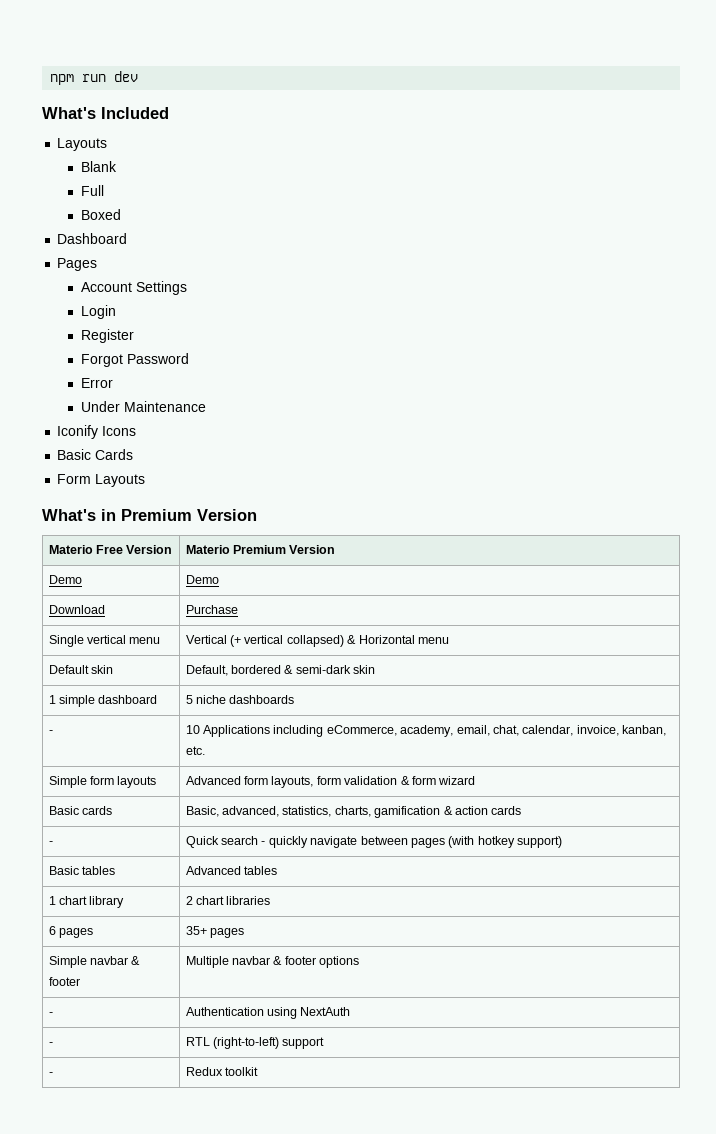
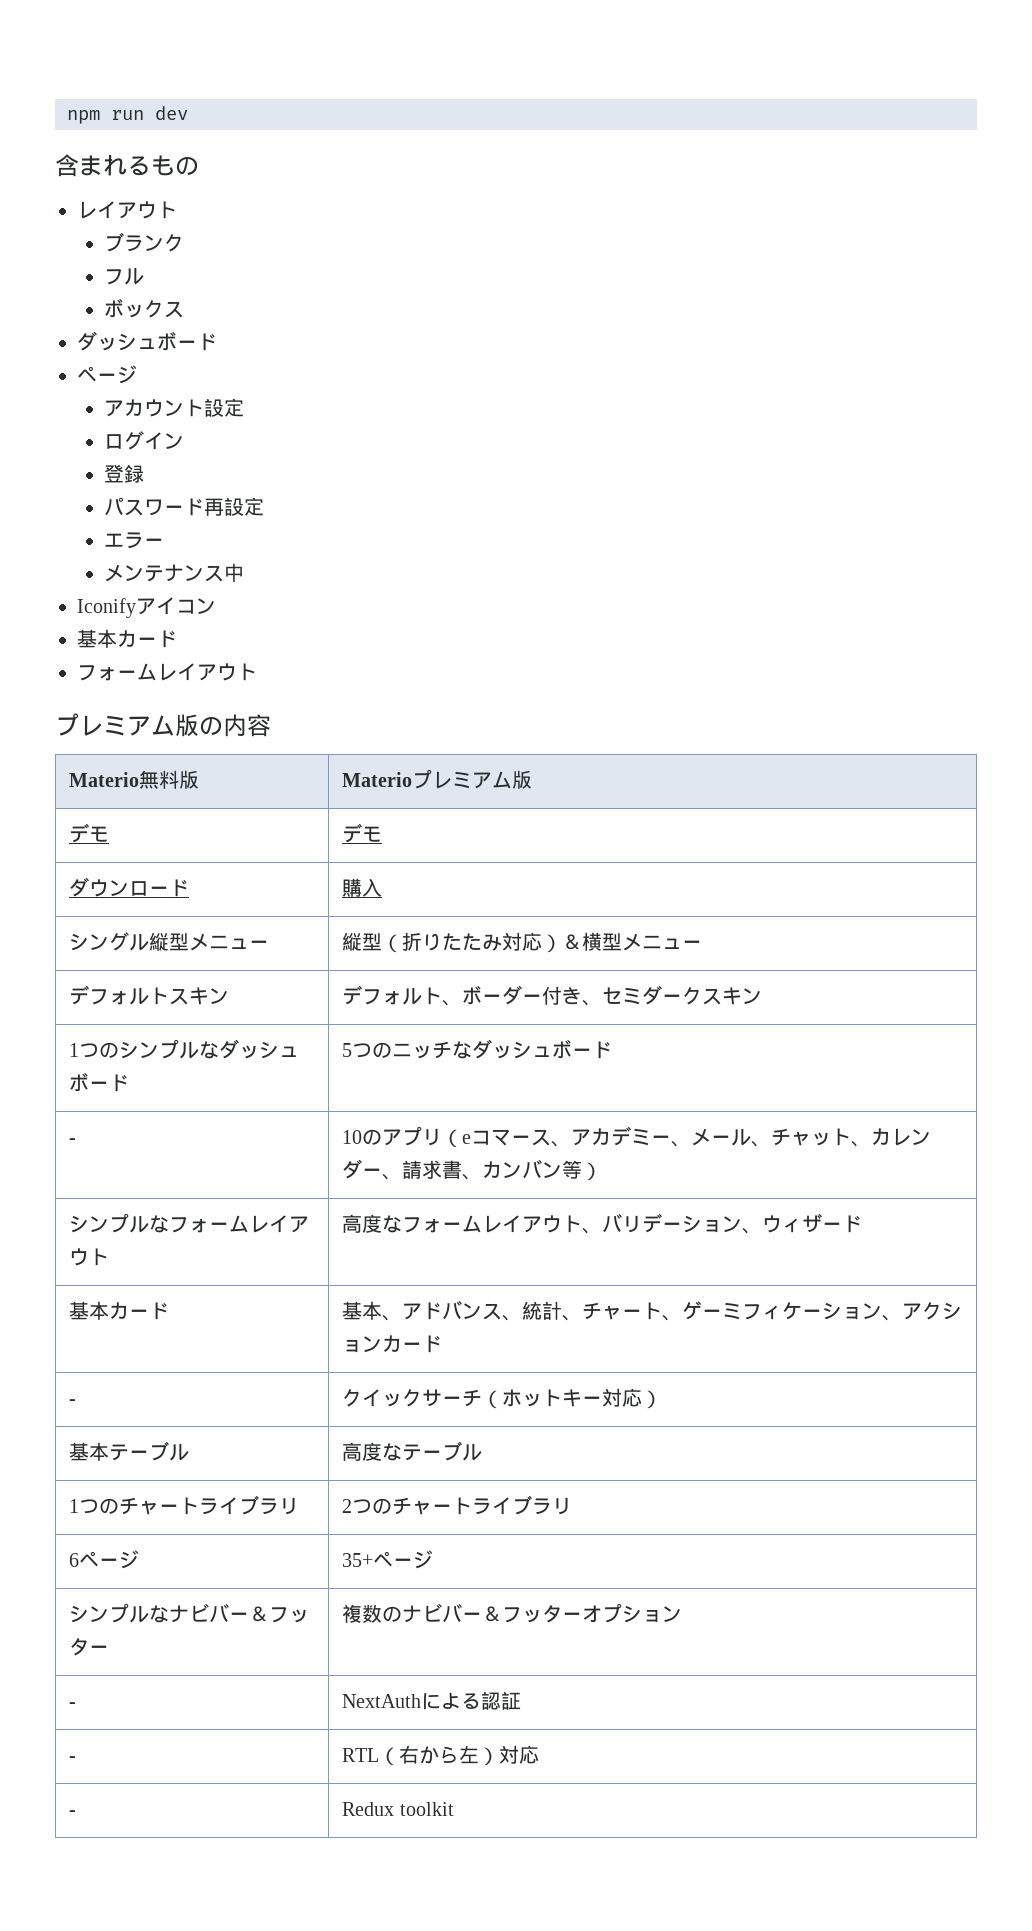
[42,107,169,119] [57,138,108,151] [80,161,117,172] [80,185,104,196] [80,209,121,220] [57,233,128,244] [57,258,98,271] [80,281,187,295] [80,305,116,319] [80,329,134,343] [80,353,189,367] [80,378,113,388] [80,401,206,412] [57,425,137,439] [57,449,134,460] [57,474,146,487] [42,509,257,521] [48,545,173,554] [185,545,336,554] [48,575,82,584] [185,575,219,584] [48,605,105,614] [185,605,238,614] [48,635,161,647] [185,635,449,647] [48,665,114,674] [185,665,376,676] [48,695,158,707] [185,695,295,704] [48,730,53,734] [185,725,667,737] [185,746,205,755] [48,776,157,788] [185,776,476,788] [48,806,113,815] [185,806,522,818] [48,841,53,845] [185,836,563,848] [48,866,116,875] [185,866,278,875] [48,896,125,908] [185,896,271,905] What's Included // Layouts // Blank // Full // Boxed // Dashboard // Pages // Account Settings // Login // Register // Forgot Password // Error // Under Maintenance // Iconify Icons // Basic Cards // Form Layouts // What's in Premium Version // Materio Free Version | Materio Premium Version // Demo | Demo // Download | Purchase // Single vertical menu | Vertical (+ vertical collapsed) & Horizontal menu // Default skin | Default, bordered & semi-dark skin // 1 simple dashboard | 5 niche dashboards // - | 10 Applications including eCommerce, academy, email, chat, calendar, invoice, kanban, etc. // Simple form layouts | Advanced form layouts, form validation & form wizard // Basic cards | Basic, advanced, statistics, charts, gamification & action cards // - | Quick search - quickly navigate between pages (with hotkey support) // Basic tables | Advanced tables // 1 chart library | 2 chart libraries -> [55,154,199,177] [77,201,177,219] [104,232,185,252] [104,268,145,285] [104,298,185,318] [77,331,217,351] [77,365,137,384] [104,398,245,417] [104,431,185,450] [104,464,145,483] [104,497,265,516] [104,532,165,549] [104,563,245,582] [77,597,216,618] [77,629,177,648] [77,663,257,681] [55,713,271,737] [69,770,200,789] [342,769,533,789] [69,823,110,843] [342,823,383,843] [69,877,190,897] [342,878,383,897] [69,932,270,951] [342,932,703,953] [69,985,230,1005] [342,985,763,1006] [69,1039,300,1059] [69,1072,130,1092] [342,1039,613,1059] [69,1138,77,1144] [342,1126,932,1148] [342,1159,603,1181] [69,1213,310,1233] [69,1248,110,1266] [342,1213,863,1234] [69,1301,170,1320] [342,1300,963,1321] [342,1335,443,1353] [69,1399,77,1405] [342,1388,663,1409] [69,1441,190,1461] [342,1441,483,1461] [69,1495,300,1515] [342,1495,573,1515] 含まれるもの // レイアウト // ブランク // フル // ボックス // ダッシュボード // ページ // アカウント設定 // ログイン // 登録 // パスワード再設定 // エラー // メンテナンス中 // Iconifyアイコン // 基本カード // フォームレイアウト // プレミアム版の内容 // Materio無料版 | Materioプレミアム版 // デモ | デモ // ダウンロード | 購入 // シングル縦型メニュー | 縦型（折りたたみ対応）＆横型メニュー // デフォルトスキン | デフォルト、ボーダー付き、セミダークスキン // 1つのシンプルなダッシュボード | 5つのニッチなダッシュボード // - | 10のアプリ（eコマース、アカデミー、メール、チャット、カレンダー、請求書、カンバン等） // シンプルなフォームレイアウト | 高度なフォームレイアウト、バリデーション、ウィザード // 基本カード | 基本、アドバンス、統計、チャート、ゲーミフィケーション、アクションカード // - | クイックサーチ（ホットキー対応） // 基本テーブル | 高度なテーブル // 1つのチャートライブラリ | 2つのチャートライブラリ
[59,928,94,938] pages -> [79,1550,140,1569] ページ
[210,928,245,938] [48,956,141,968] [48,977,80,986] [185,956,360,968] [48,1012,53,1016] [185,1007,298,1019] pages // Simple navbar & footer | Multiple navbar & footer options // - | Authentication using -> [373,1550,434,1569] [69,1603,310,1623] [69,1638,110,1656] [342,1603,683,1623] [69,1702,77,1708] ページ // シンプルなナビバー＆フッター | 複数のナビバー＆フッターオプション // - |
(351, 1011) none -> [421,1691,522,1710] による認証
[213,1037,325,1049] (right-to-left) support -> [379,1745,540,1766] （右から左）対応

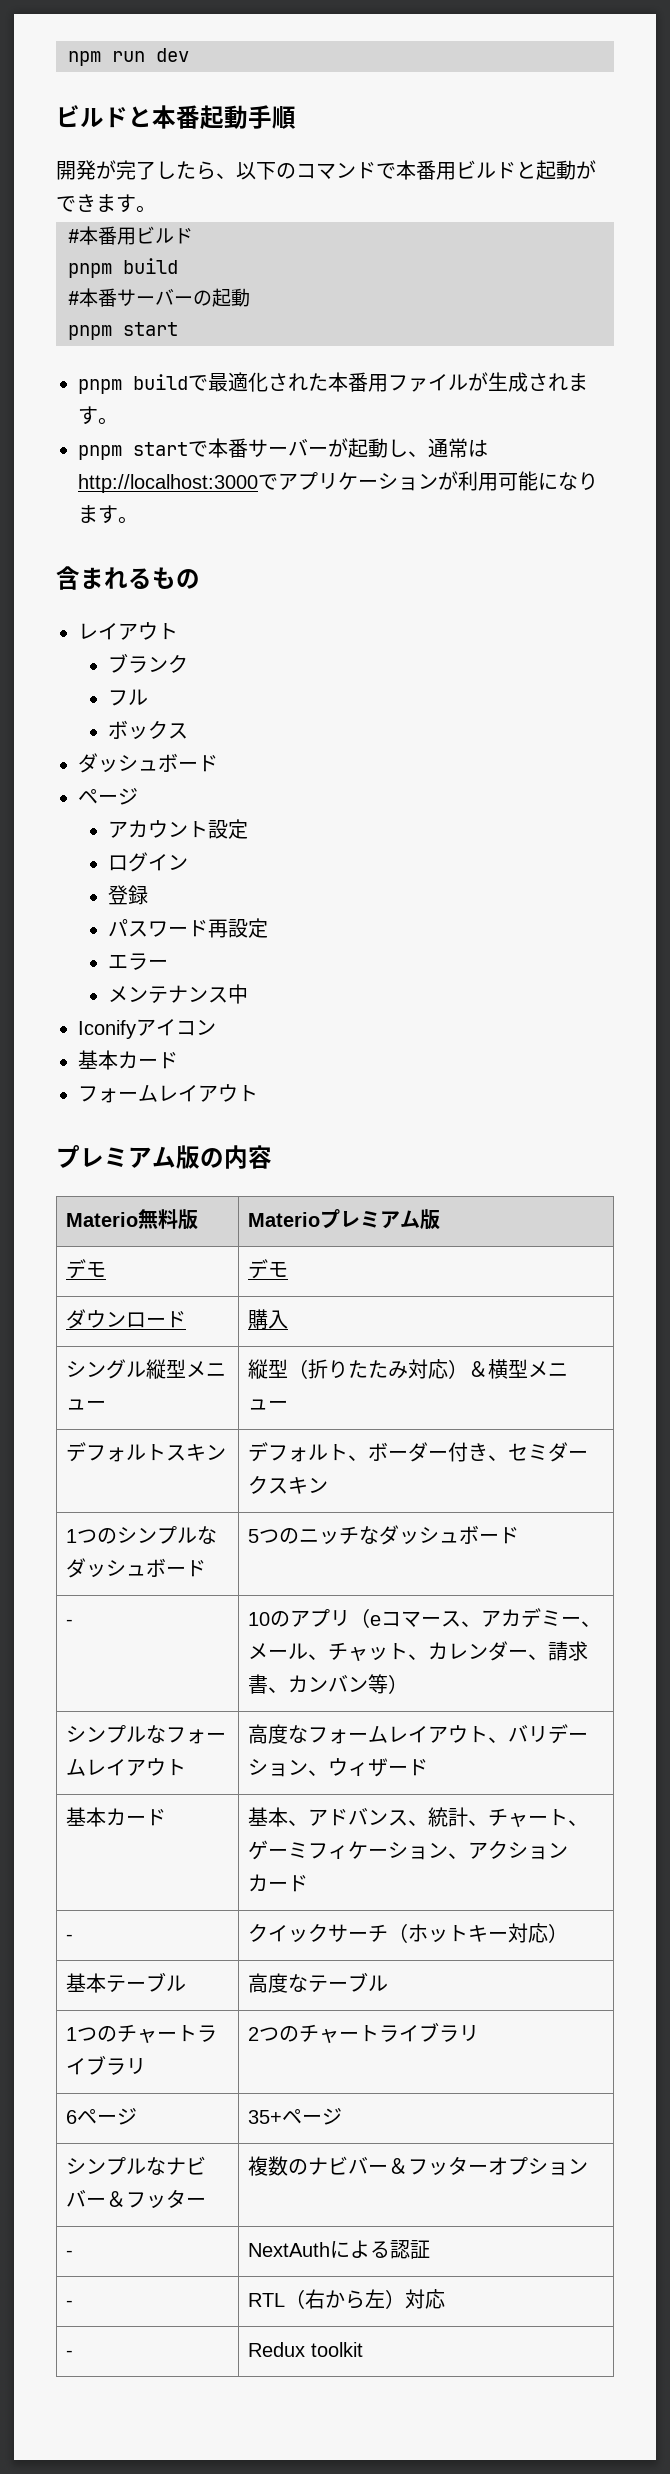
(188, 113) none -> [56,105,296,130] [56,160,596,180] [56,194,156,213] [68,226,193,245] [68,258,178,278] [68,288,250,307] [68,322,178,340] [78,372,588,394] [78,406,118,425] [78,438,488,460] [78,471,598,493] [78,505,138,524] // ビルドと本番起動手順 // 開発が完了したら、以下のコマンドで本番用ビルドと起動ができます。 // #本番用ビルド // pnpm build // #本番サーバーの起動 // pnpm start // pnpm buildで最適化された本番用ファイルが生成されます。 // pnpm startで本番サーバーが起動し、通常はhttp://localhost:3000でアプリケーションが利用可能になります。

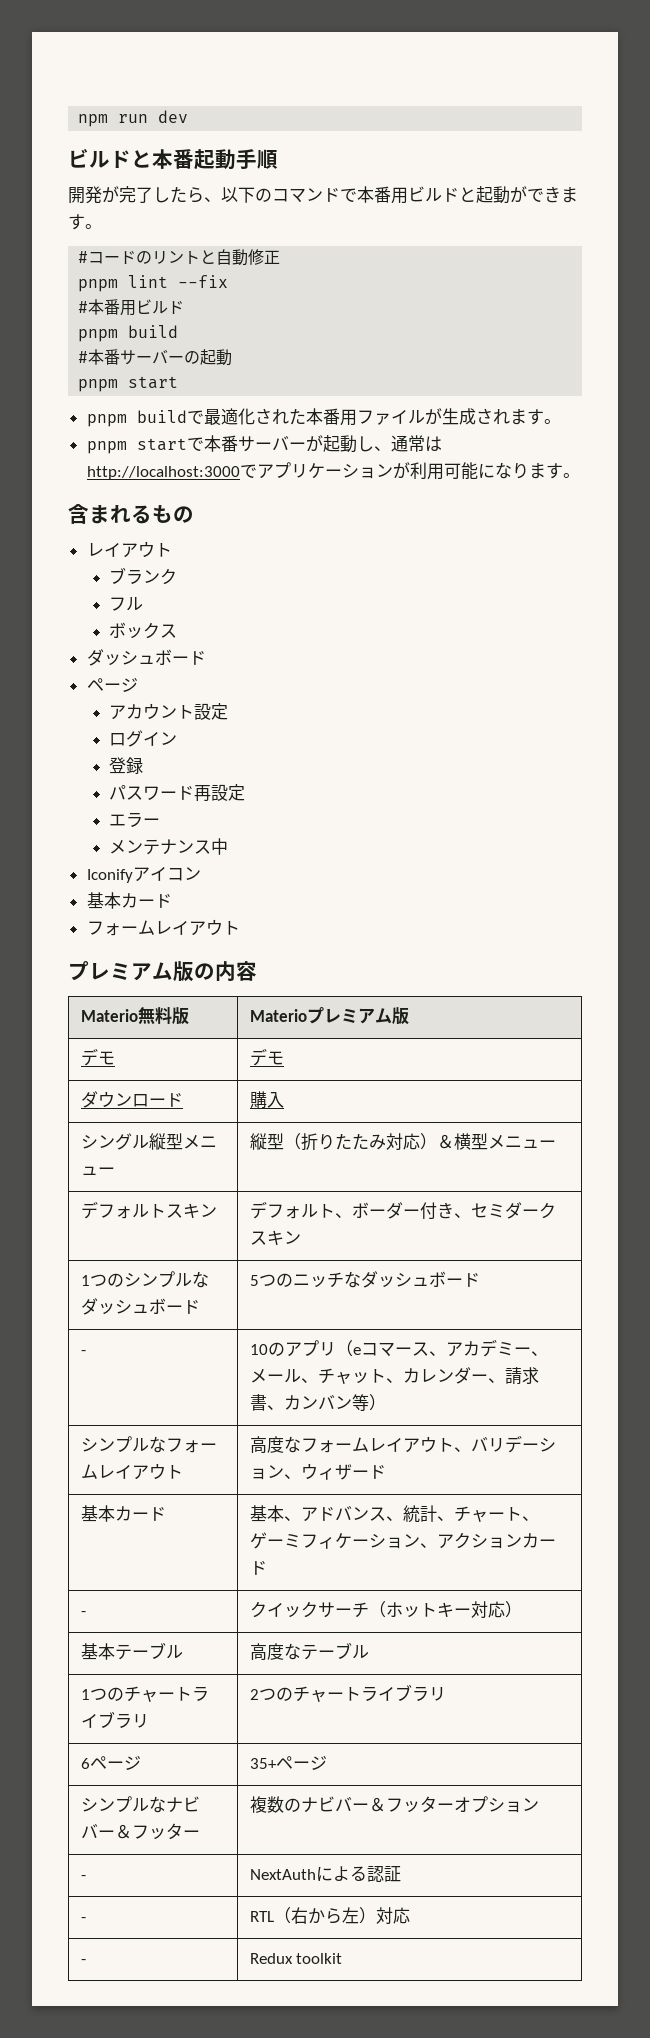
(156, 209) none -> [78,249,281,266] [78,275,229,292] // #コードのリントと自動修正 // pnpm lint --fix

